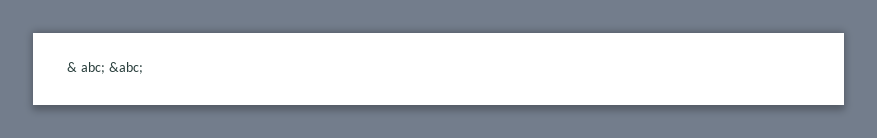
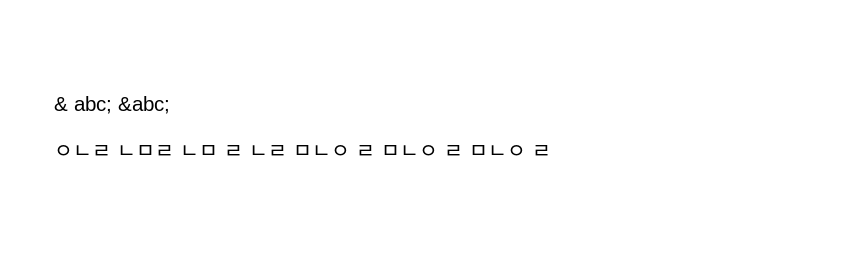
(143, 68) none -> [54,145,551,158] // ㅇㄴㄹ ㄴㅁㄹ ㄴㅁ ㄹ ㄴㄹ ㅁㄴㅇ ㄹ ㅁㄴㅇ ㄹ ㅁㄴㅇ ㄹ

